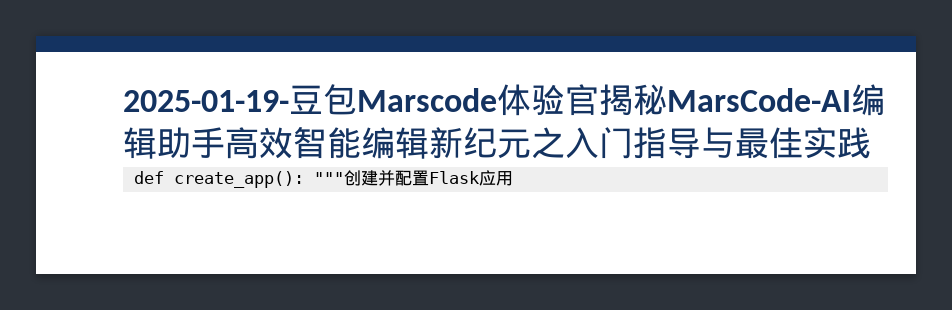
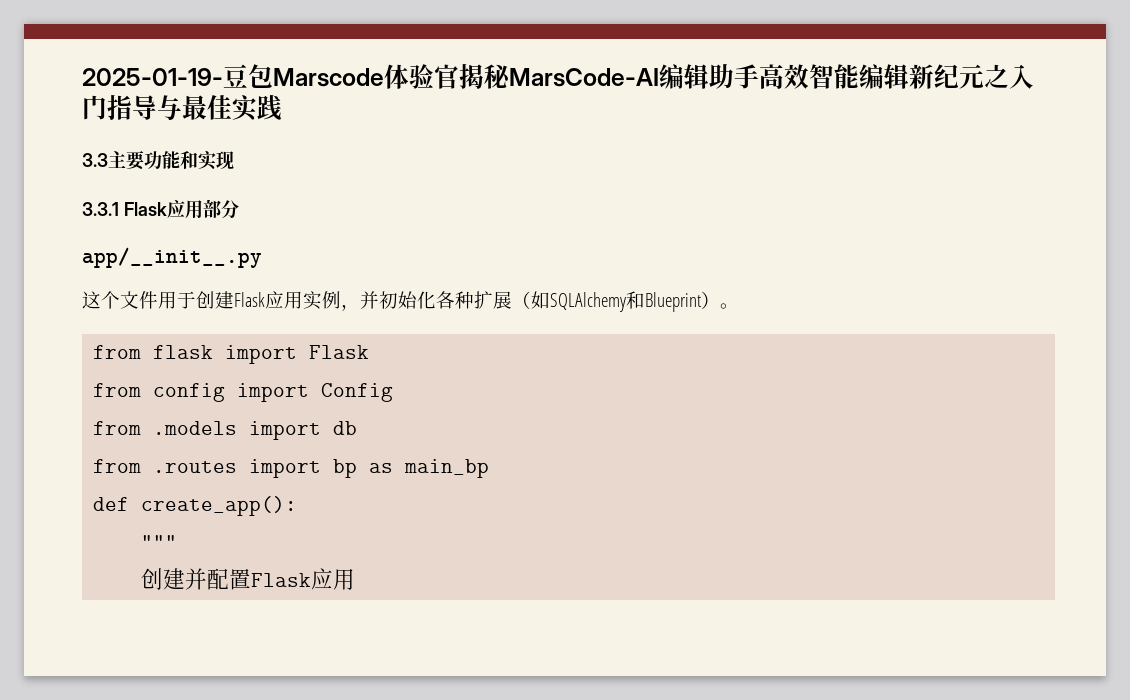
(871, 143) none -> [82,151,234,170] [82,199,239,219] [82,247,262,268] [82,291,739,312] [93,345,370,364] [93,383,394,402] [93,421,358,440] [93,459,490,478] // 3.3主要功能和实现 // 3.3.1 Flask应用部分 // app/__init__.py // 这个文件用于创建Flask应用实例，并初始化各种扩展（如SQLAlchemy和Blueprint）。 // from flask import Flask // from config import Config // from .models import db // from .routes import bp as main_bp
(305, 179) none -> (298, 506) //
(345, 178) none -> (178, 542) //

